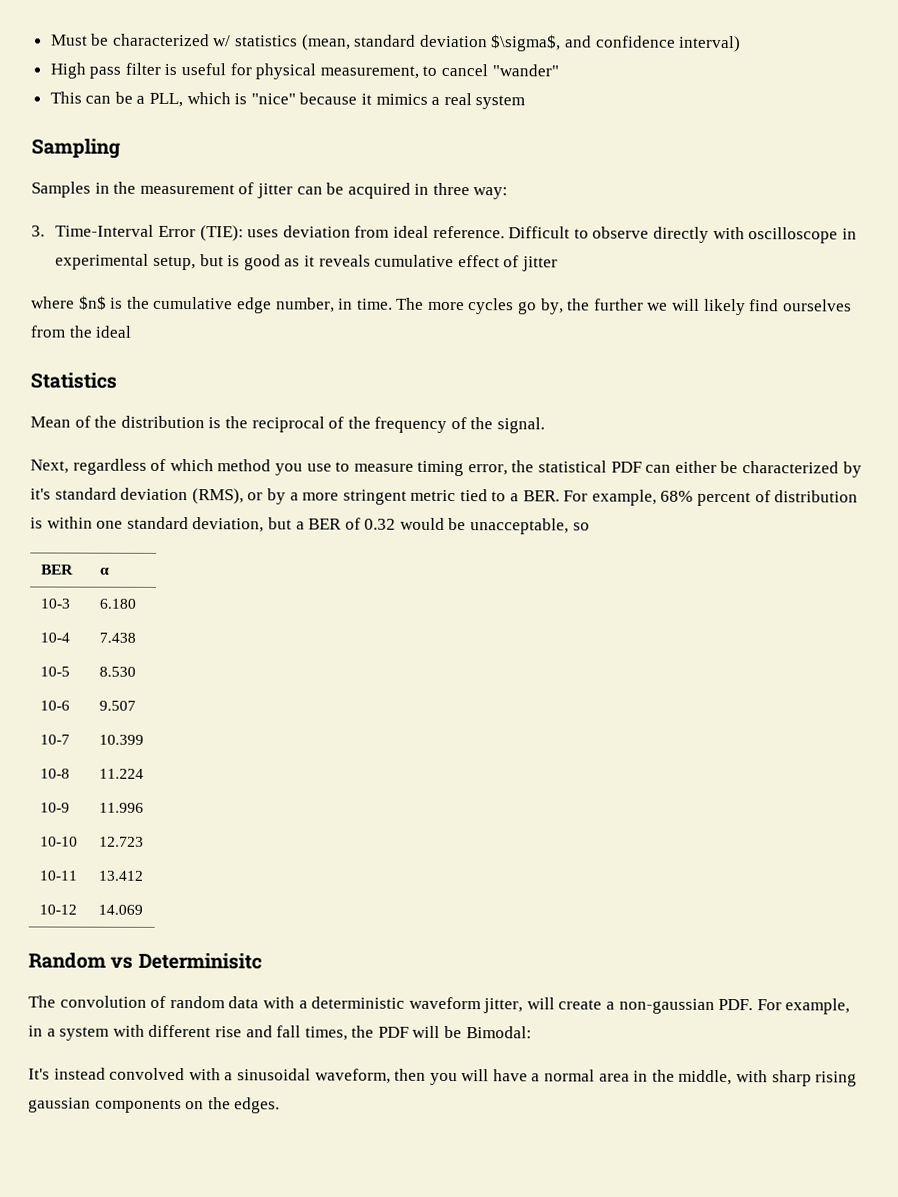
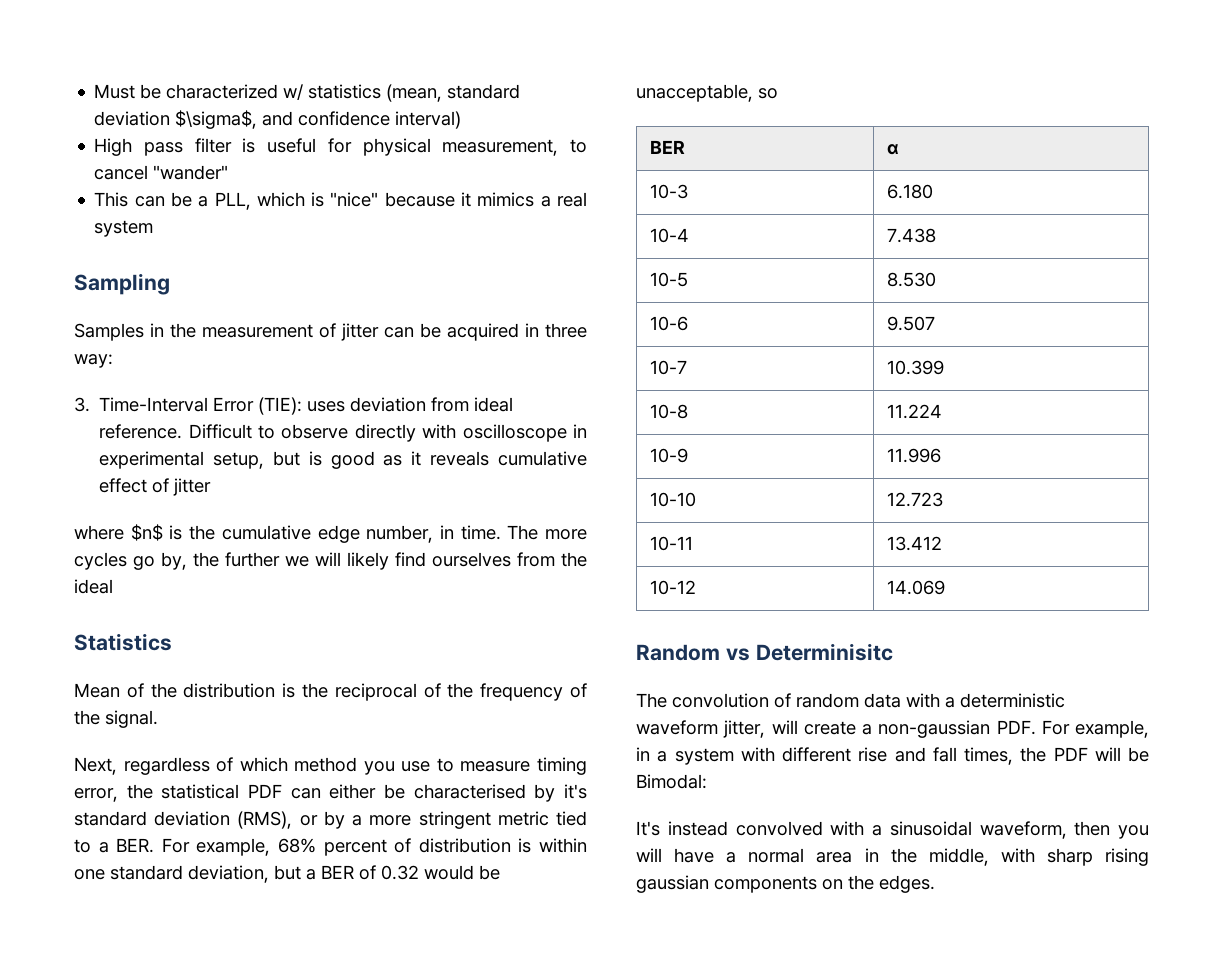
[742,461,840,474] characterized -> [413,784,526,799] characterised

